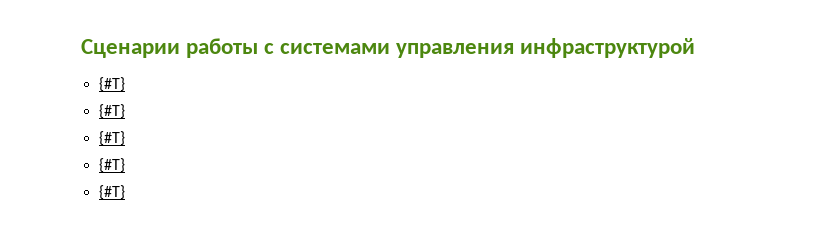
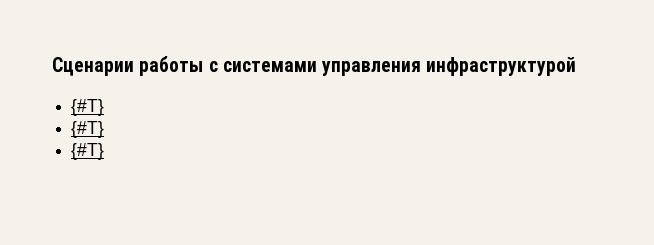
[98,158,125,173] [98,185,125,200] // {#T} // {#T} -> (105, 151) none

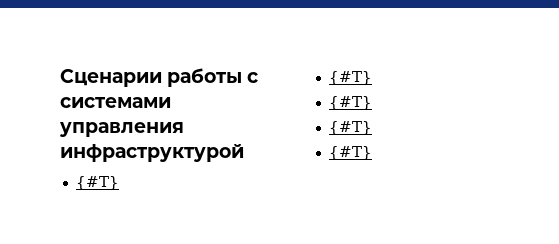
(105, 151) none -> [328,121,372,135] [328,146,372,160] // {#T} // {#T}

